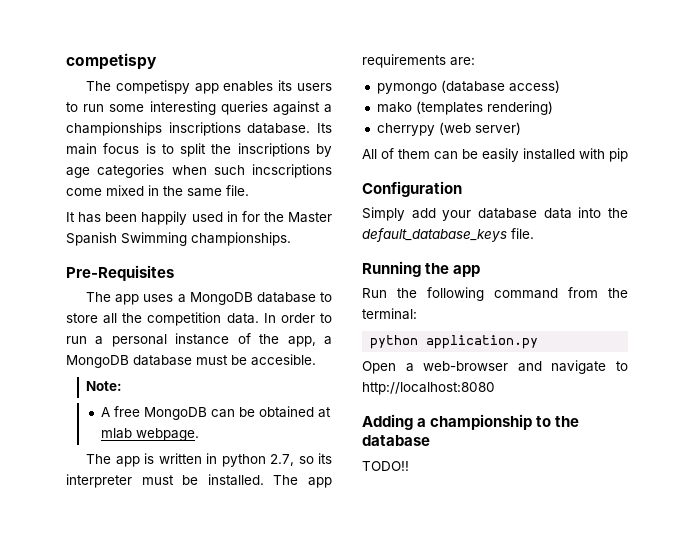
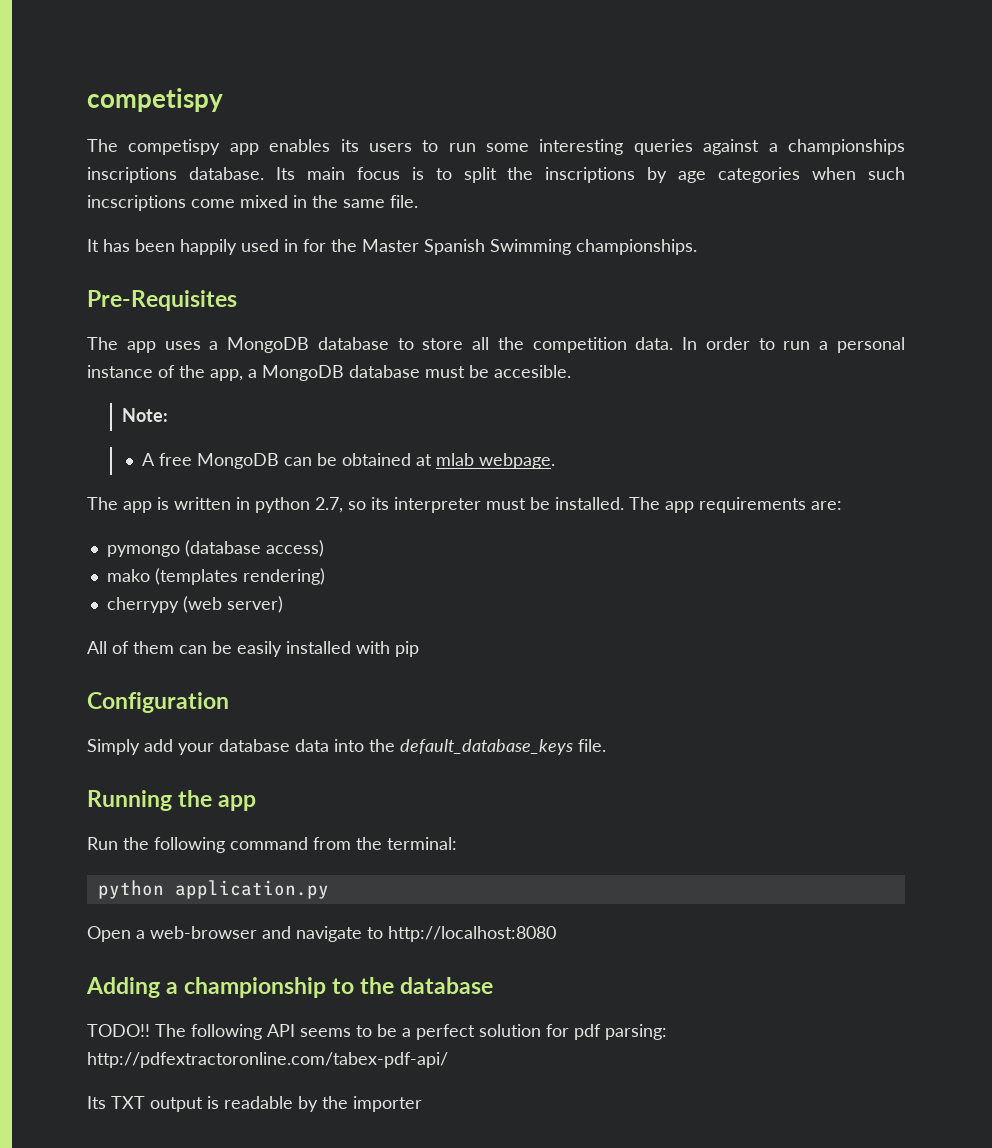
(409, 466) none -> [155,1024,667,1040] [87,1052,448,1068] [87,1096,422,1112] The following API seems to be a perfect solution for pdf parsing: http://pdfextractoronline.com/tabex-pdf-api/ // Its TXT output is readable by the importer

